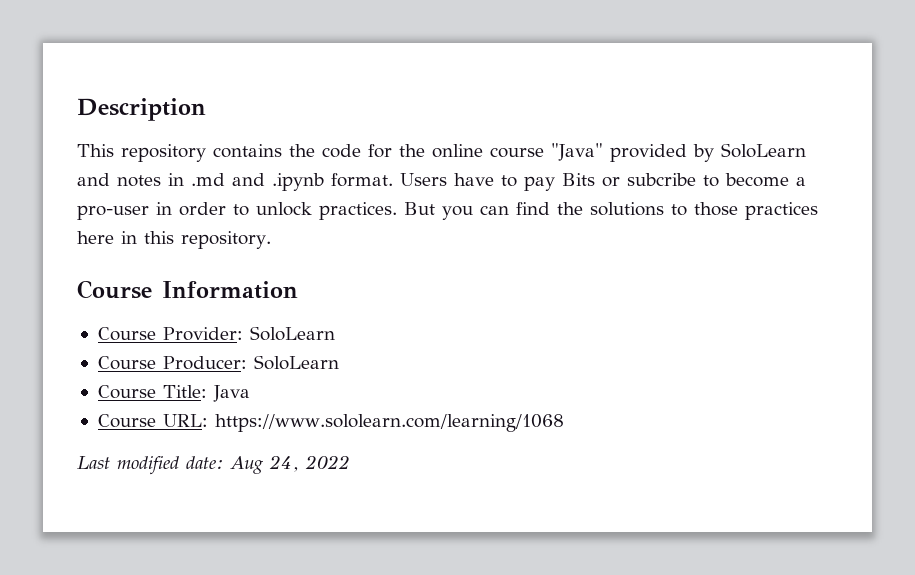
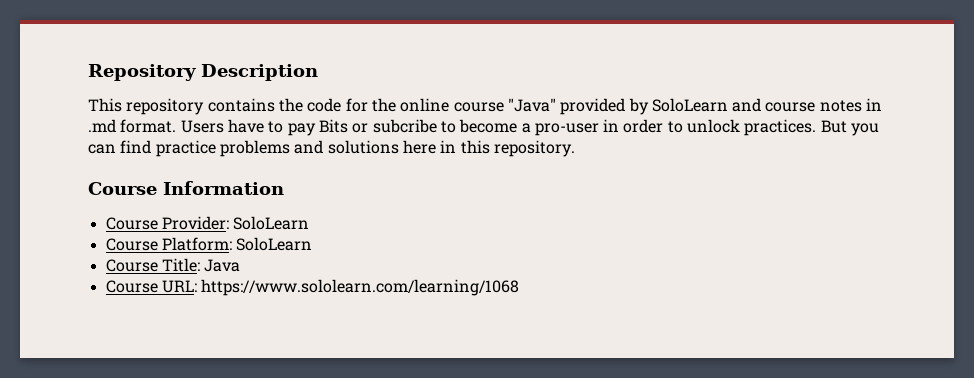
(77, 109) none -> [88,64,196,81] Repository
(110, 179) none -> [765,102,816,112] course
[232,173,324,191] and .ipynb -> (116, 126) none
[557,202,818,220] the solutions to those practices -> [155,140,399,157] practice problems and solutions
[162,356,247,370] Producer: -> [161,237,232,251] Platform:
[77,455,350,475] // Last modified date: Aug 24, 2022 -> (520, 287) none

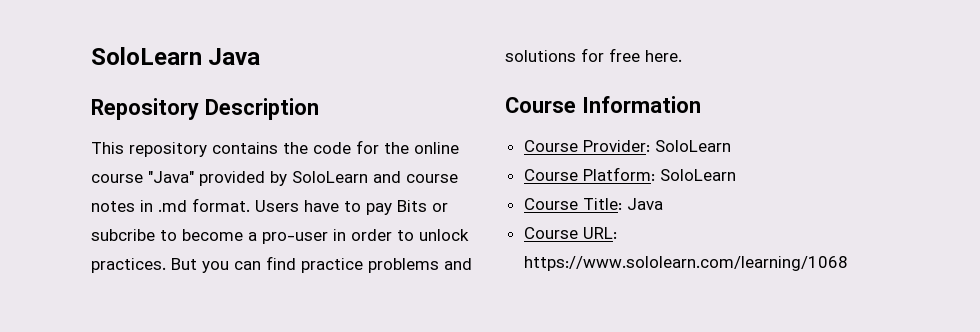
(88, 72) none -> [91,47,261,65] SoloLearn Java //
[402,140,575,157] here in this repository. -> [581,48,682,62] for free here.

